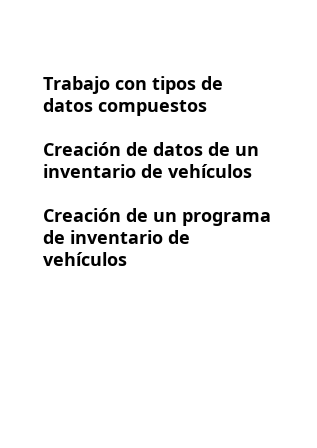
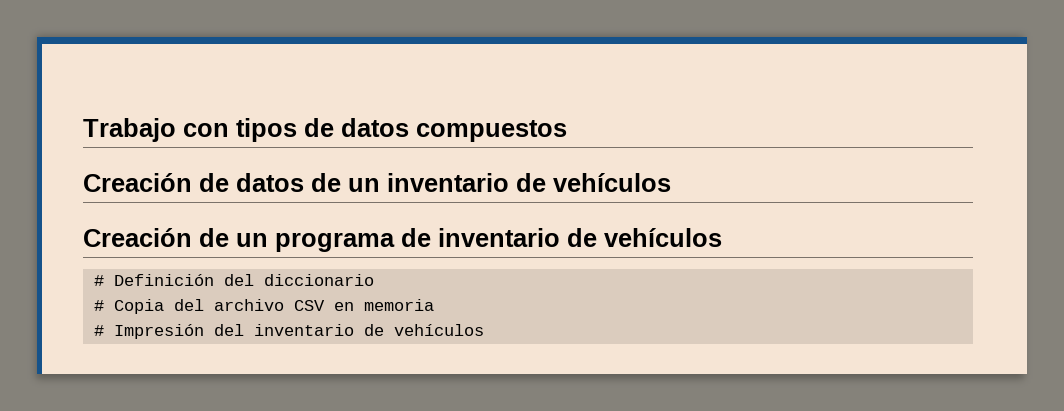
(127, 259) none -> [93,274,374,286] [93,299,434,314] [93,324,484,339] // # Definición del diccionario // # Copia del archivo CSV en memoria // # Impresión del inventario de vehículos

